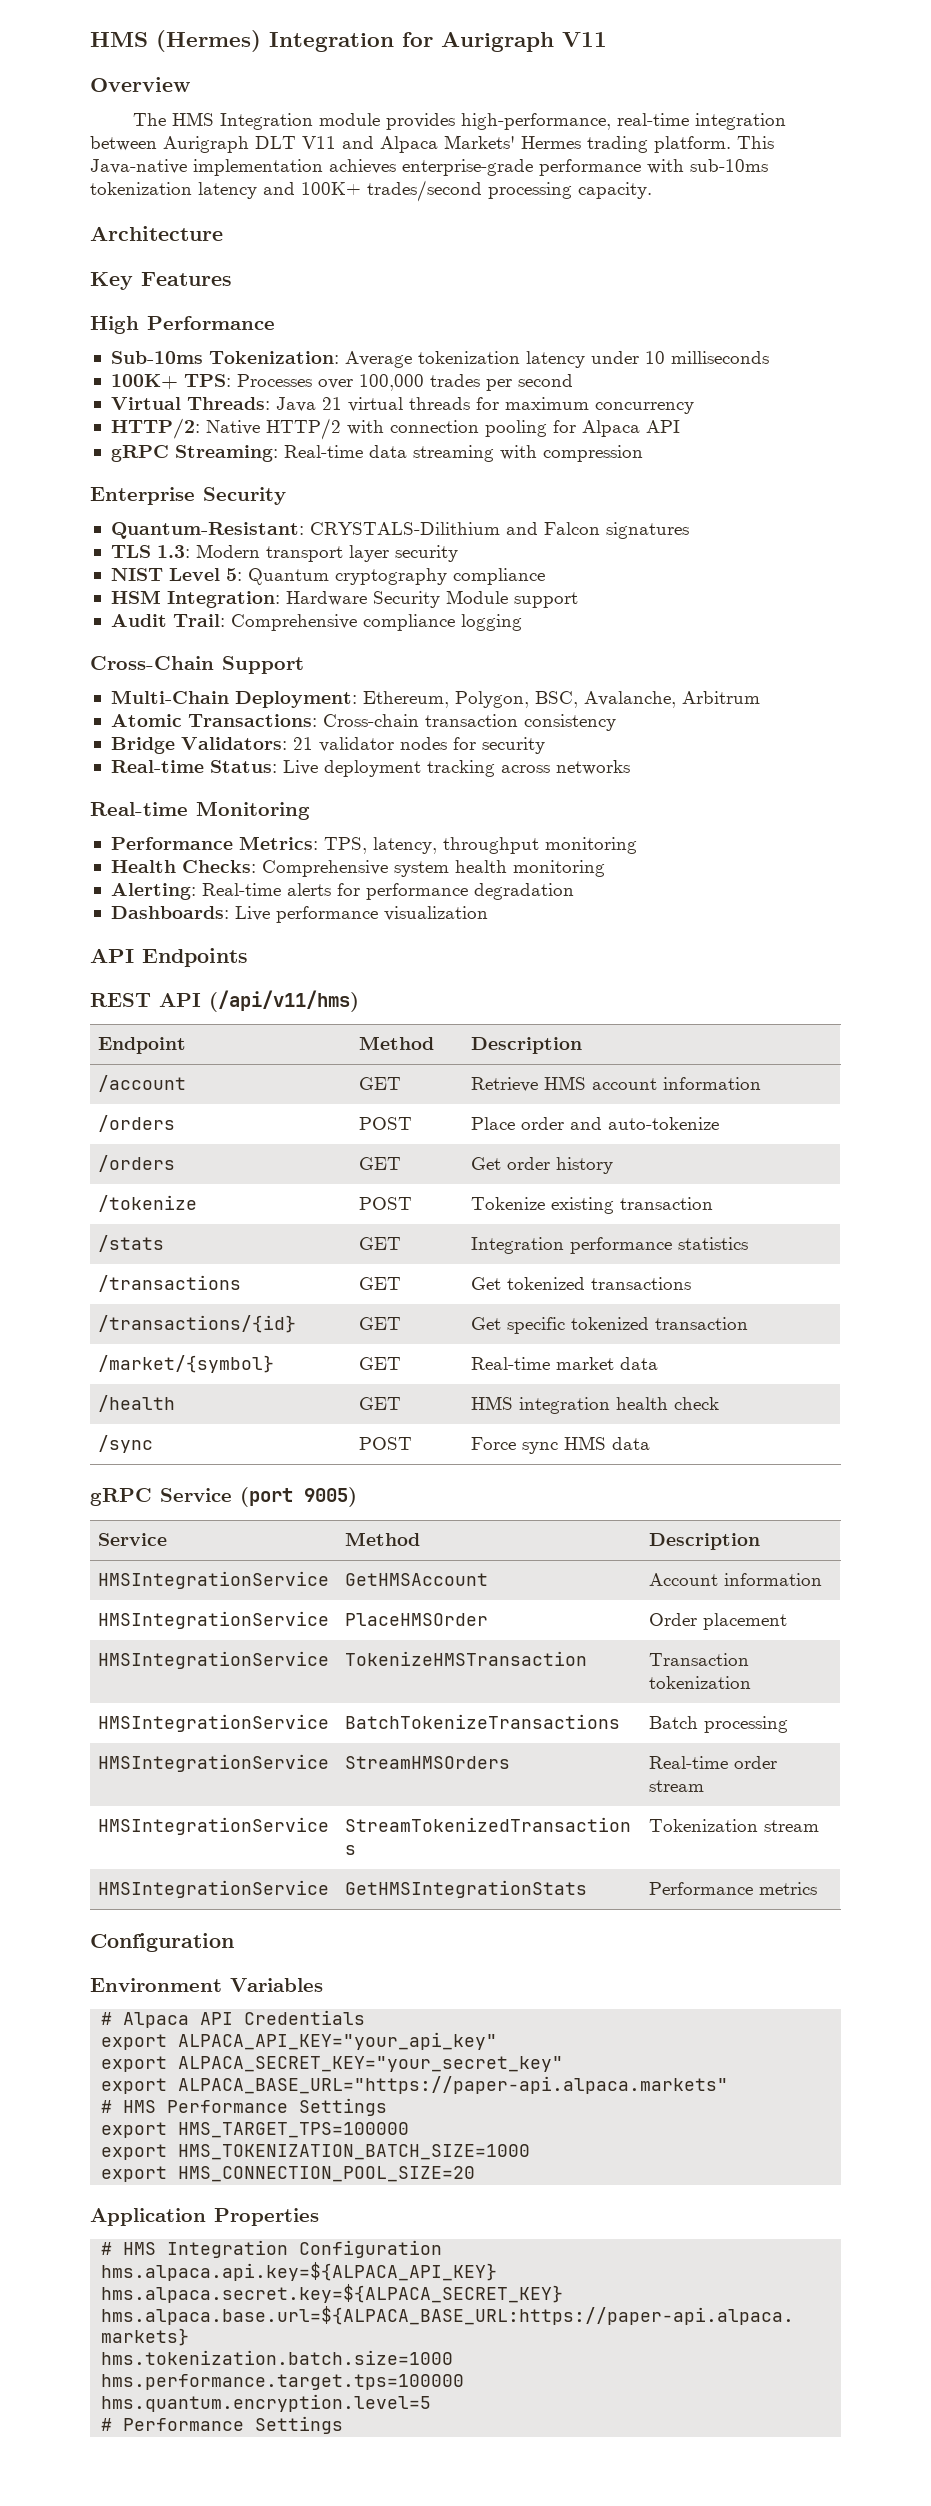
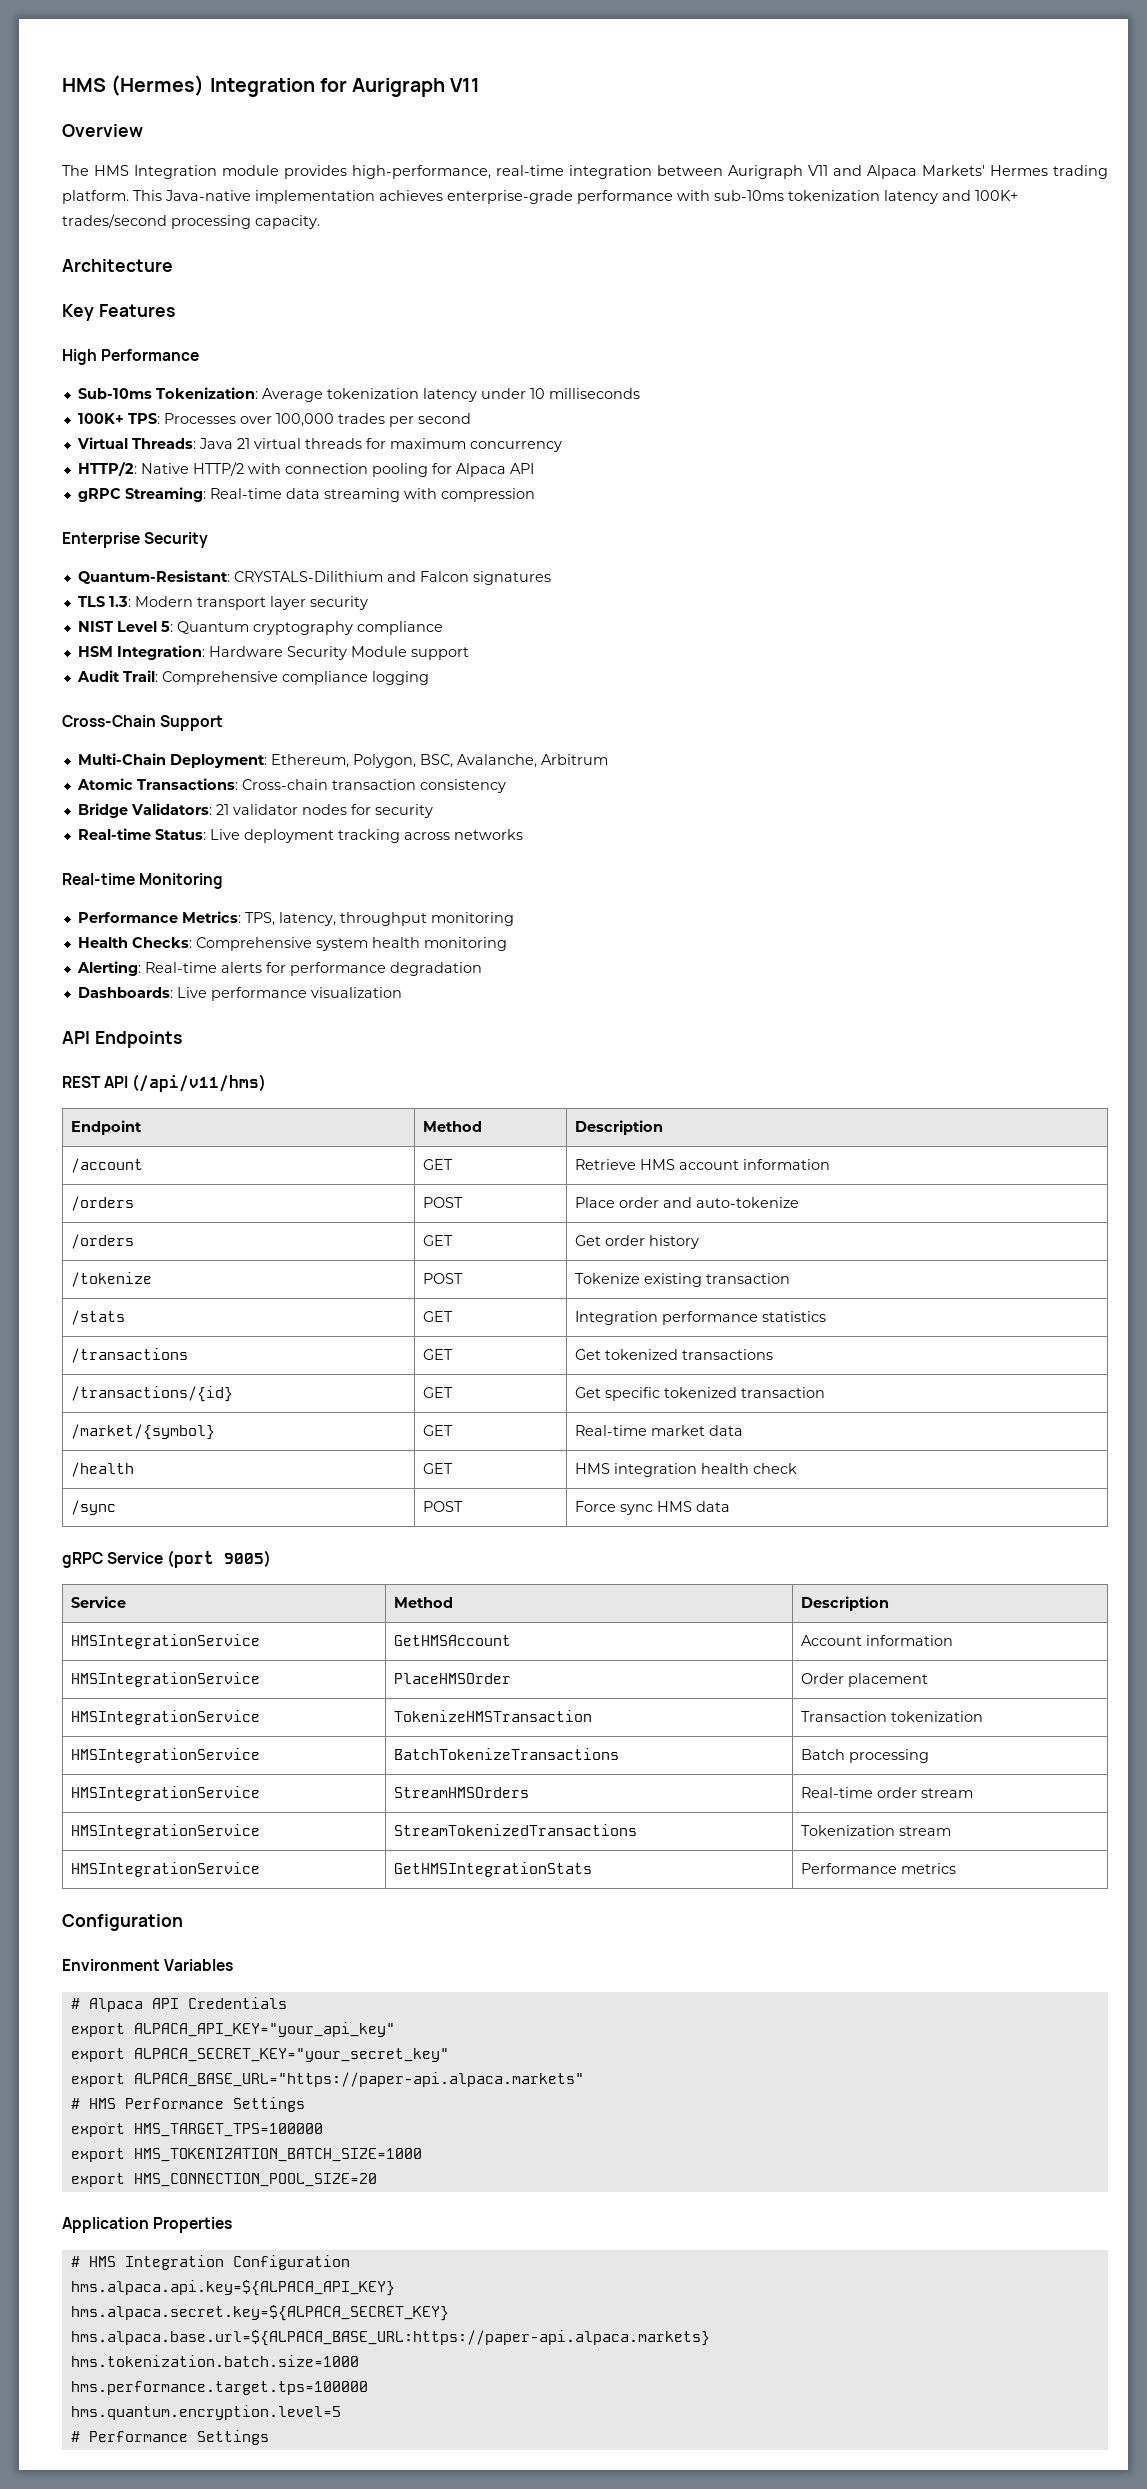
[255,136,296,149] DLT -> (803, 172) none

